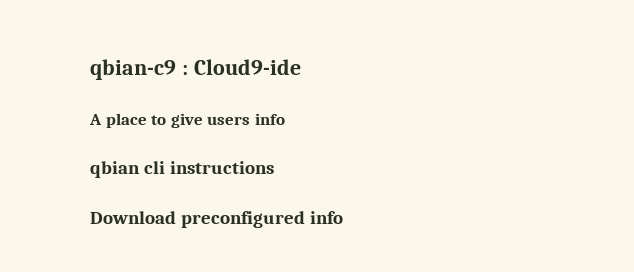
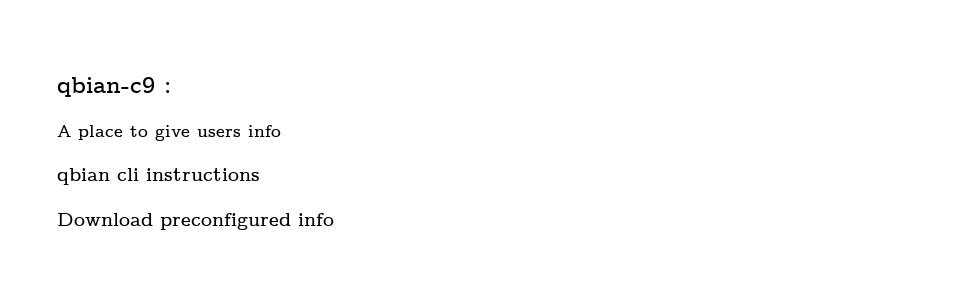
[193,59,301,75] Cloud9-ide -> (171, 87) none

